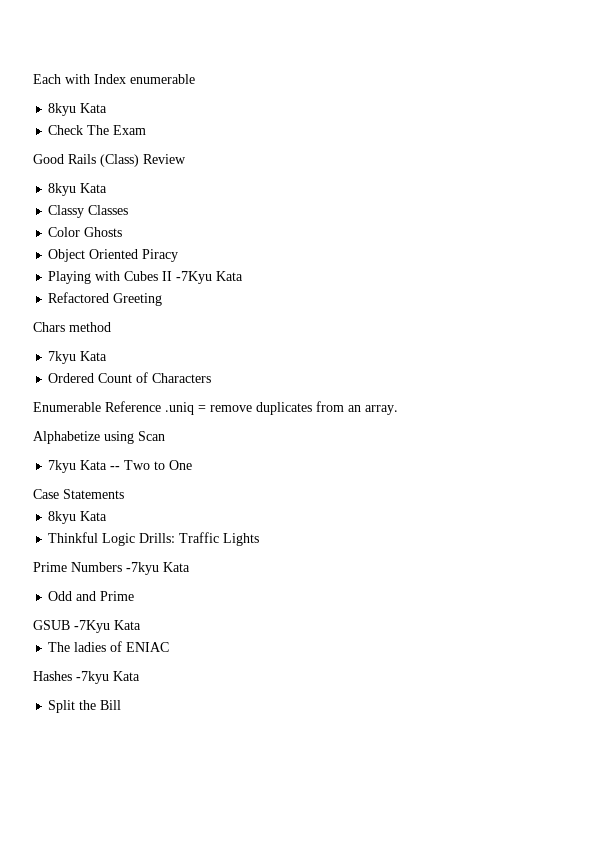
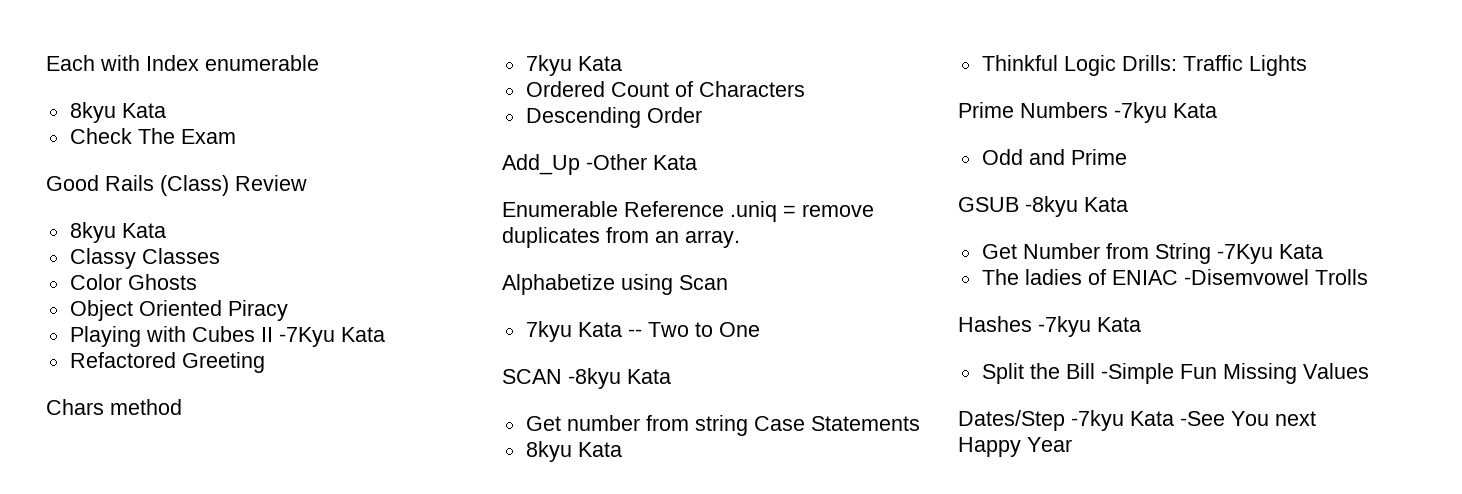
(212, 378) none -> [525,107,702,128] [502,154,697,175] // Descending Order // Add_Up -Other Kata
(193, 465) none -> [502,368,671,389] [525,415,748,436] SCAN -8kyu Kata // Get number from string
(70, 625) none -> [1025,196,1128,217] [981,243,1211,264] -8kyu Kata // Get Number from String
(170, 647) none -> [1183,269,1368,285] -Disemvowel Trolls
(122, 705) none -> [1100,363,1369,384] [958,410,1316,431] [958,437,1072,457] -Simple Fun Missing Values // Dates/Step -7kyu Kata -See You next Happy Year

